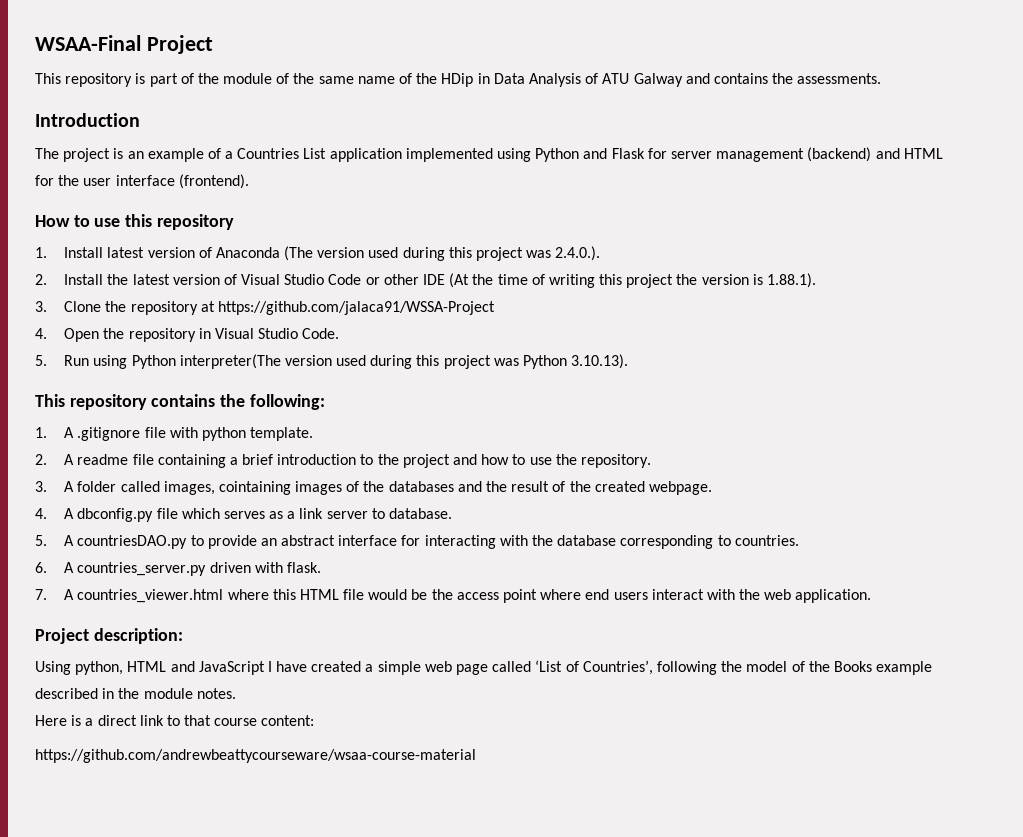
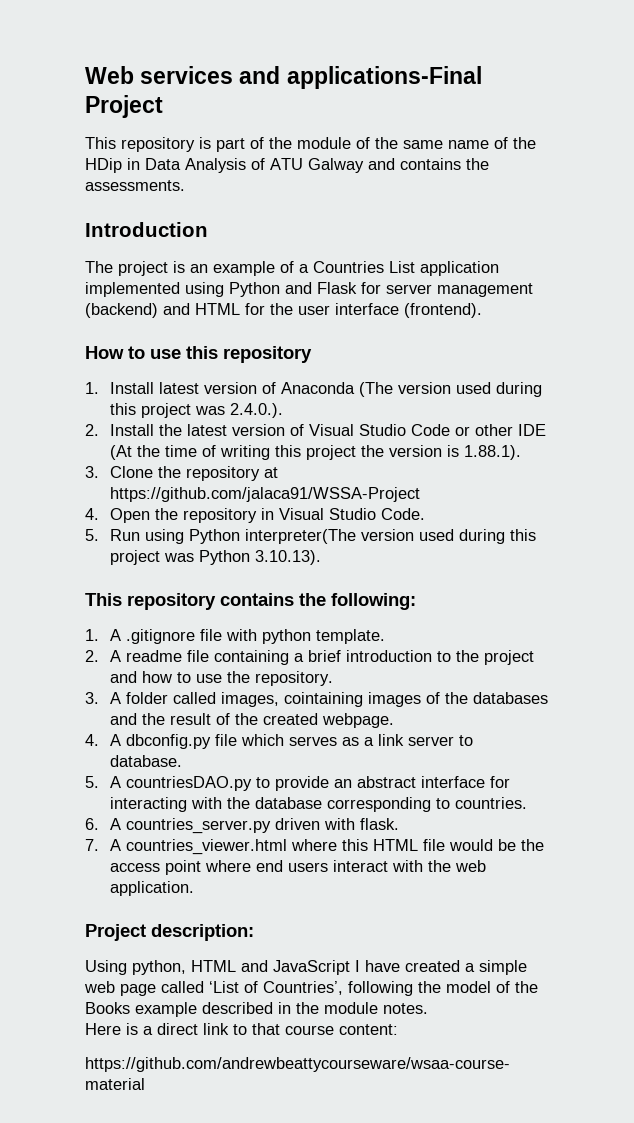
[35,35,141,51] WSAA-Final -> [85,66,482,89] Web services and applications-Final

